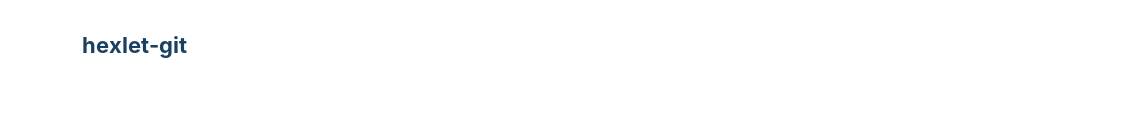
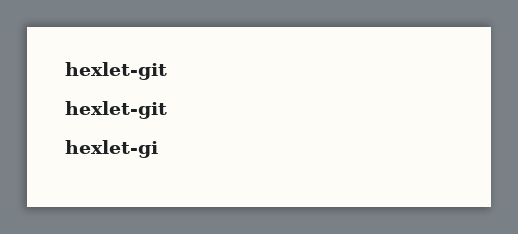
[82,36,187,58] hexlet-git -> [65,62,167,80] [65,101,167,119] [65,140,158,158] hexlet-git // hexlet-git // hexlet-gi

